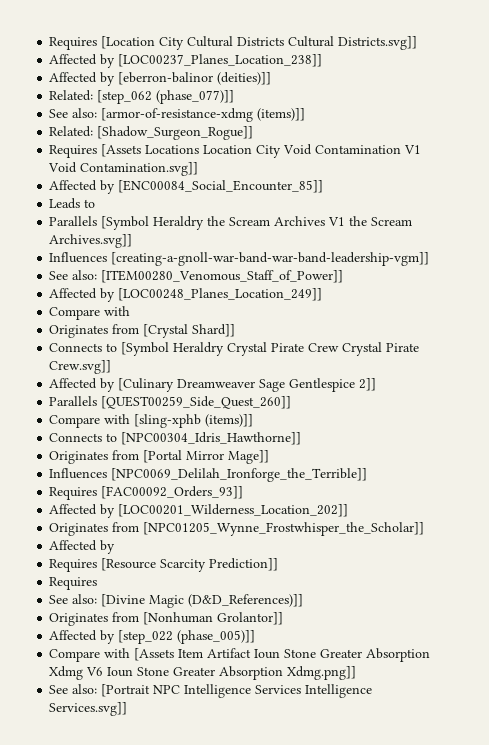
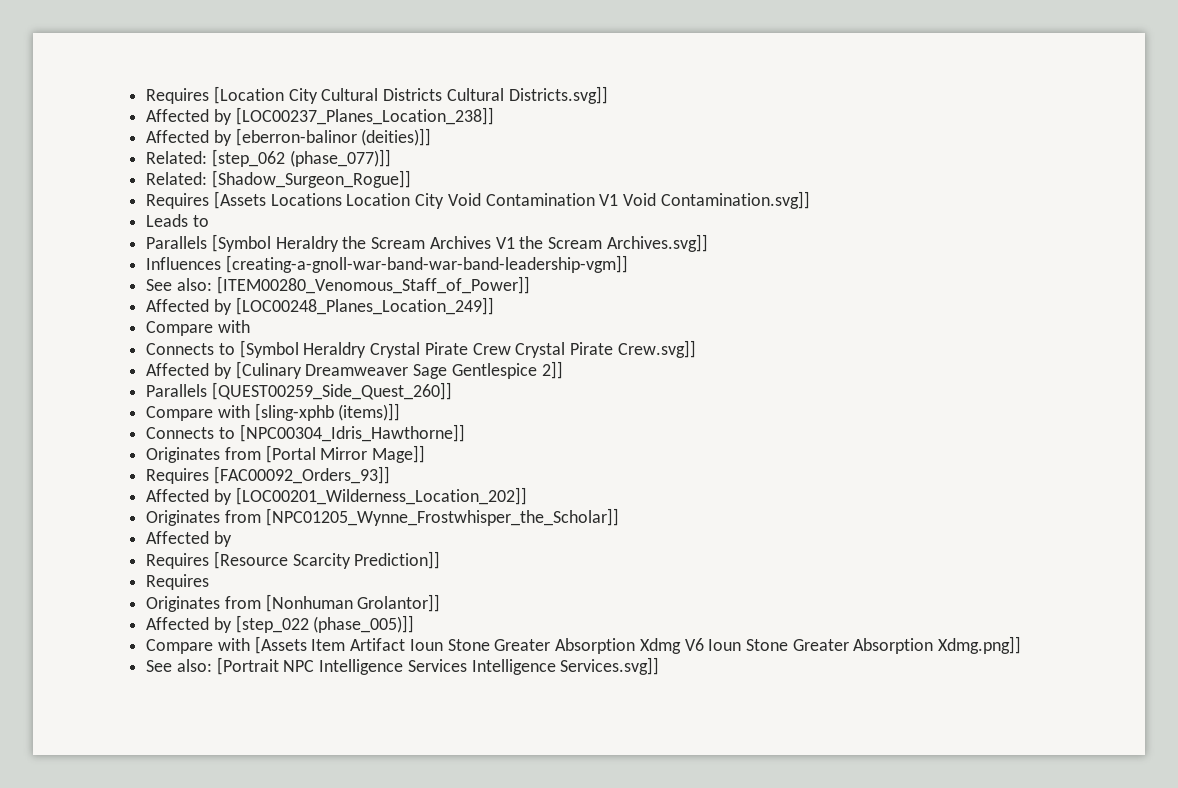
[49,108,306,122] // See also: [armor-of-resistance-xdmg (items)]] -> (391, 158) none
[49,180,324,194] // Affected by [ENC00084_Social_Encounter_85]] -> (810, 200) none
[49,324,236,338] // Originates from [Crystal Shard]] -> (250, 326) none
[49,468,368,482] // Influences [NPC0069_Delilah_Ironforge_the_Terrible]] -> (426, 454) none
[49,594,304,608] // See also: [Divine Magic (D&D_References)]] -> (210, 582) none

